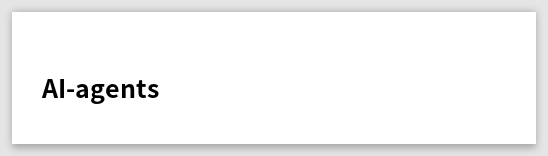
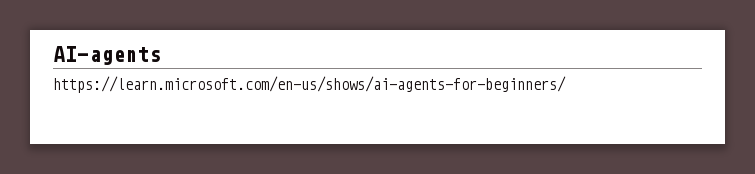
(159, 91) none -> [53,76,566,93] // https://learn.microsoft.com/en-us/shows/ai-agents-for-beginners/

